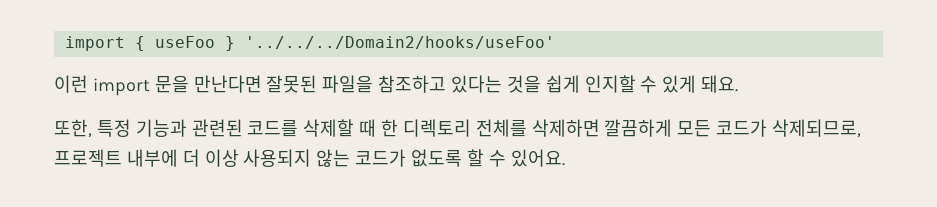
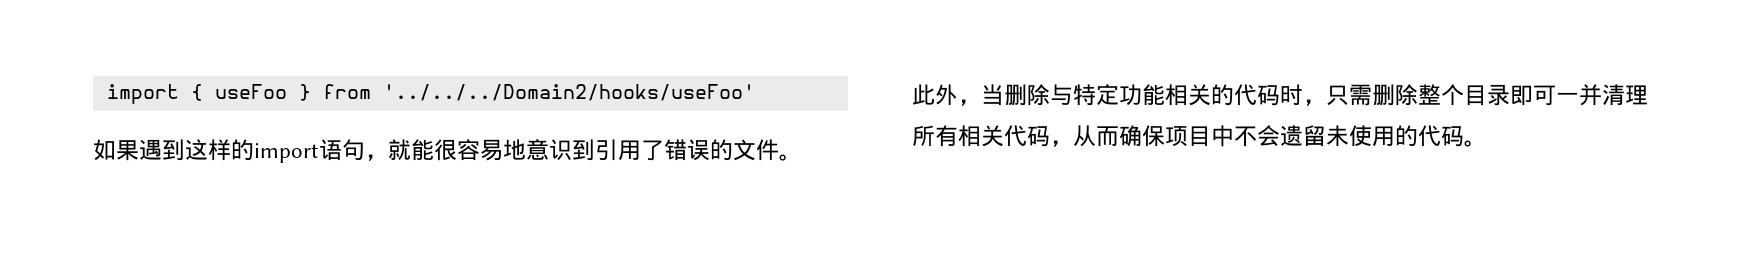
(235, 43) none -> [322,84,371,99] from
[54,75,739,96] [54,119,862,137] [54,149,565,167] 이런 import 문을 만난다면 잘못된 파일을 참조하고 있다는 것을 쉽게 인지할 수 있게 돼요. // 또한, 특정 기능과 관련된 코드를 삭제할 때 한 디렉토리 전체를 삭제하면 깔끔하게 모든 코드가 삭제되므로, 프로젝트 내부에 더 이상 사용되지 않는 코드가 없도록 할 수 있어요. -> [93,139,802,163] [912,84,1648,106] [912,125,1487,147] 如果遇到这样的import语句，就能很容易地意识到引用了错误的文件。 // 此外，当删除与特定功能相关的代码时，只需删除整个目录即可一并清理所有相关代码，从而确保项目中不会遗留未使用的代码。

